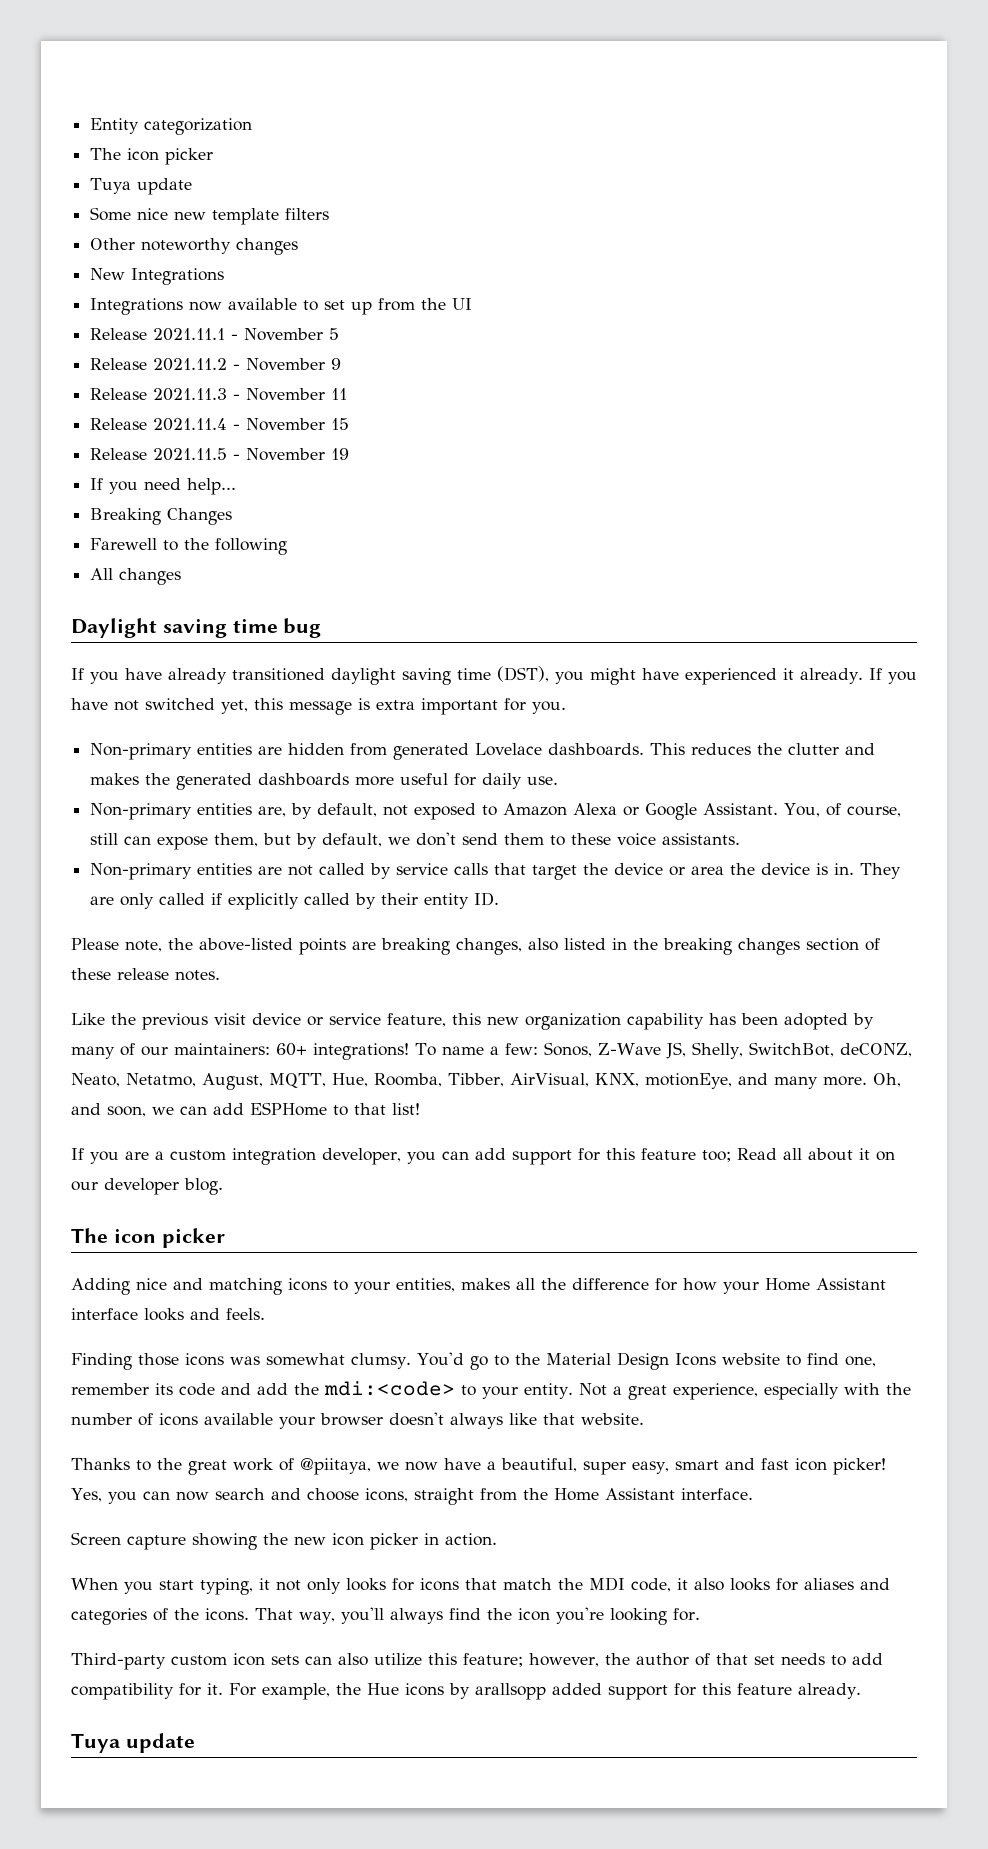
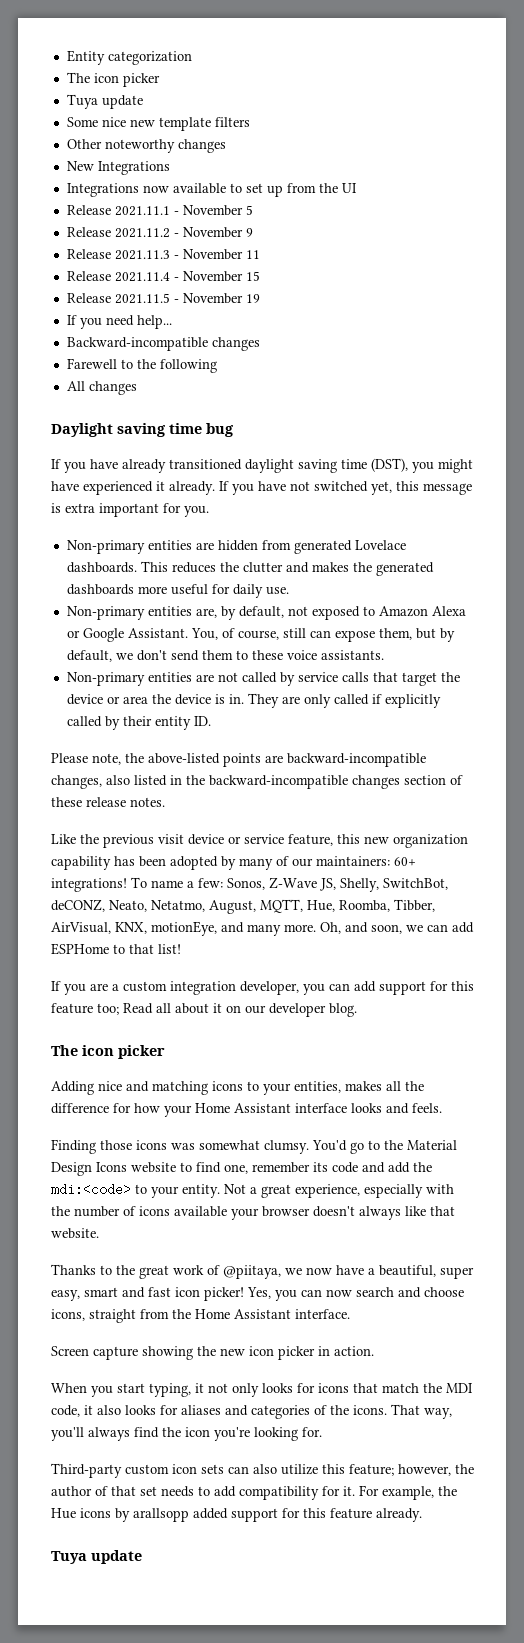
[90,508,233,525] Breaking Changes -> [66,337,260,351] Backward-incompatible changes
[381,938,450,955] breaking -> [287,753,426,767] backward-incompatible
[663,938,732,955] breaking -> [209,775,348,789] backward-incompatible

